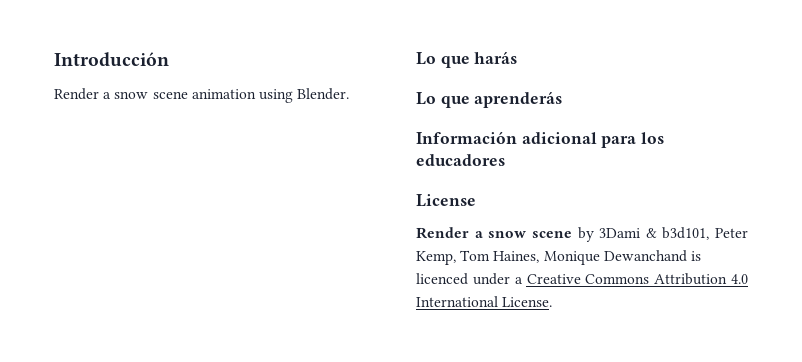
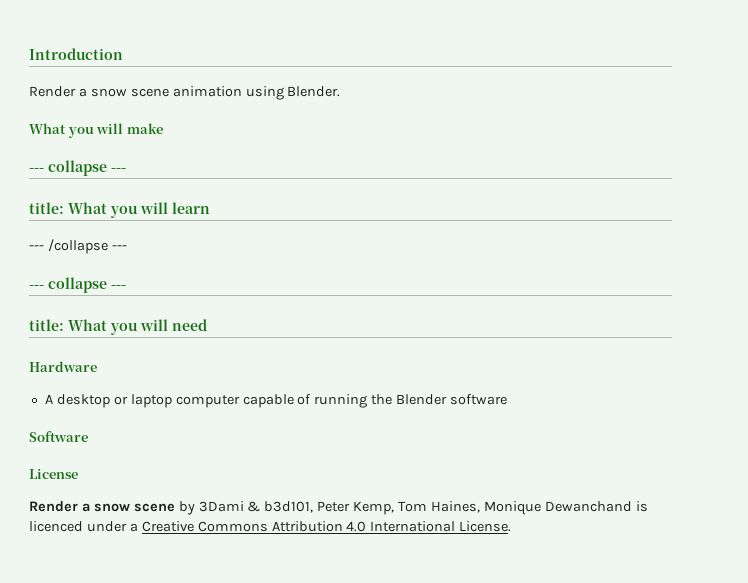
[54,52,169,67] Introducción -> [29,48,123,60] Introduction
[416,51,518,68] [416,91,563,108] [416,131,665,148] [416,154,505,166] Lo que harás // Lo que aprenderás // Información adicional para los educadores -> [29,123,163,138] [29,160,126,176] [29,202,210,218] [29,239,127,254] [29,277,126,293] [29,319,207,335] [29,361,97,372] [44,394,508,408] [29,431,88,442] What you will make // --- collapse --- // title: What you will learn // --- /collapse --- // --- collapse --- // title: What you will need // Hardware // A desktop or laptop computer capable of running the Blender software // Software

